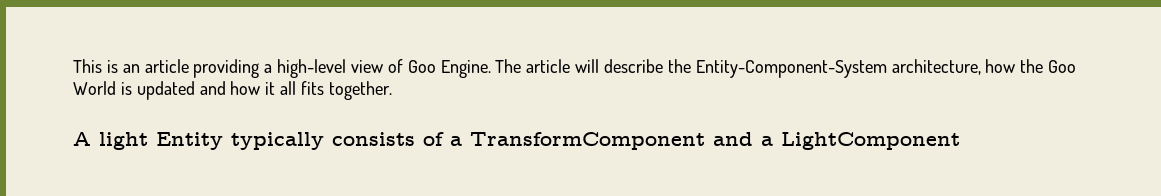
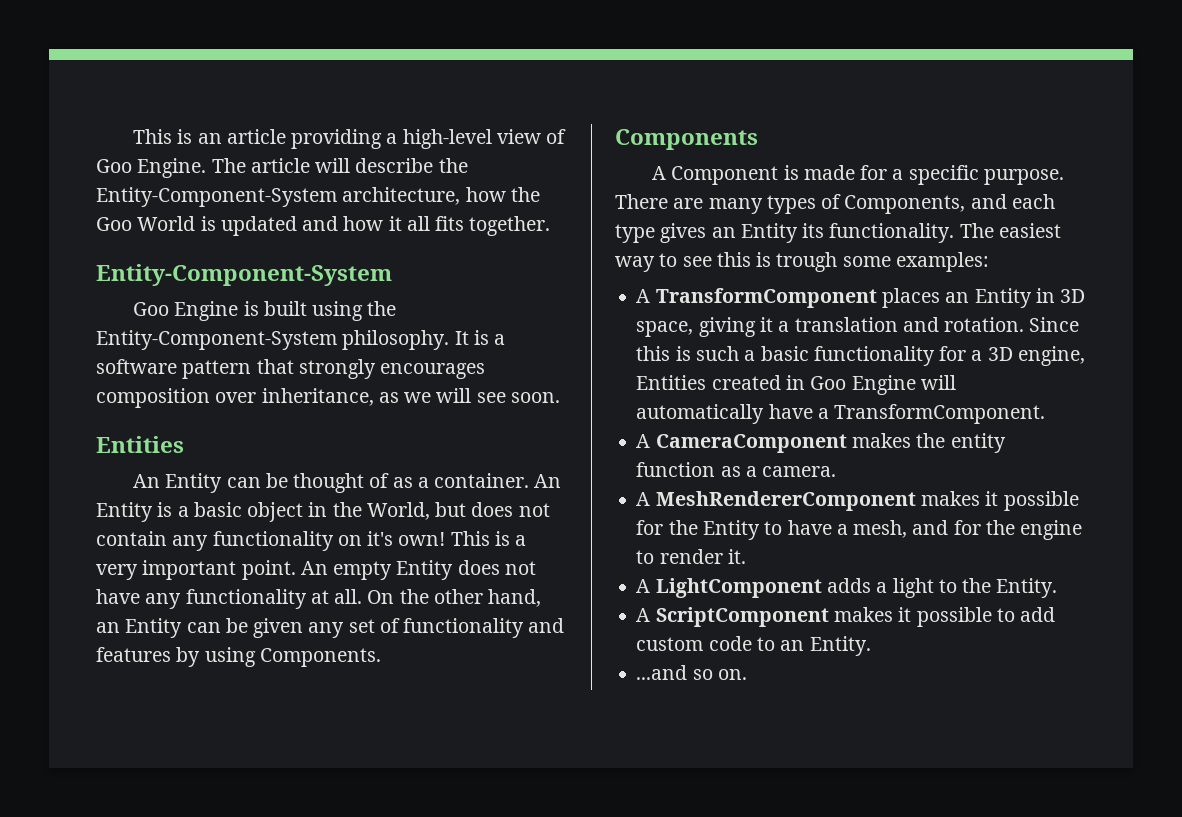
[73,132,960,150] A light Entity typically consists of a TransformComponent and a LightComponent -> [96,264,392,286] [133,301,397,321] [96,330,506,350] [96,359,486,379] [96,388,560,408] [96,436,184,453] [133,473,562,493] [96,502,550,522] [96,531,527,551] [96,560,536,580] [96,589,542,609] [96,618,565,638] [96,647,381,667] [615,129,758,150] [652,165,1064,185] [615,194,1055,214] [615,223,1061,243] [615,252,989,272] [636,288,1086,308] [636,317,1080,337] [636,346,1085,366] [636,375,956,395] [636,404,1046,424] [636,433,1006,453] [636,462,837,477] [636,491,1079,511] [636,520,1083,540] [636,549,746,564] [636,578,1058,598] [636,607,1056,627] [636,636,871,656] [636,665,747,680] Entity-Component-System // Goo Engine is built using the Entity-Component-System philosophy. It is a software pattern that strongly encourages composition over inheritance, as we will see soon. // Entities // An Entity can be thought of as a container. An Entity is a basic object in the World, but does not contain any functionality on it's own! This is a very important point. An empty Entity does not have any functionality at all. On the other hand, an Entity can be given any set of functionality and features by using Components. // Components // A Component is made for a specific purpose. There are many types of Components, and each type gives an Entity its functionality. The easiest way to see this is trough some examples: // A TransformComponent places an Entity in 3D space, giving it a translation and rotation. Since this is such a basic functionality for a 3D engine, Entities created in Goo Engine will automatically have a TransformComponent. // A CameraComponent makes the entity function as a camera. // A MeshRendererComponent makes it possible for the Entity to have a mesh, and for the engine to render it. // A LightComponent adds a light to the Entity. // A ScriptComponent makes it possible to add custom code to an Entity. // ...and so on.

